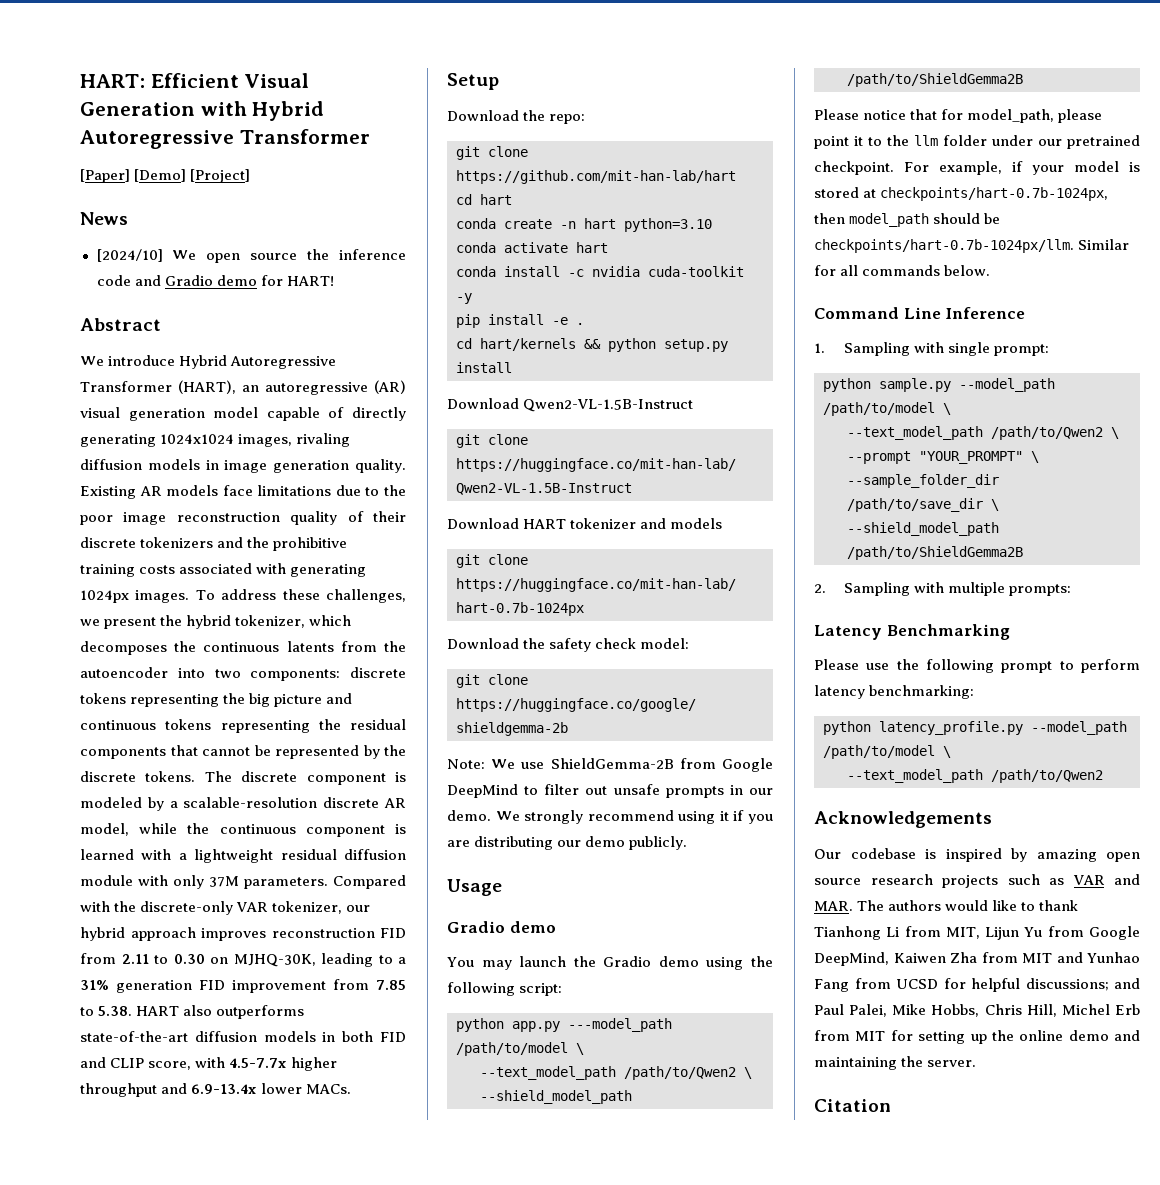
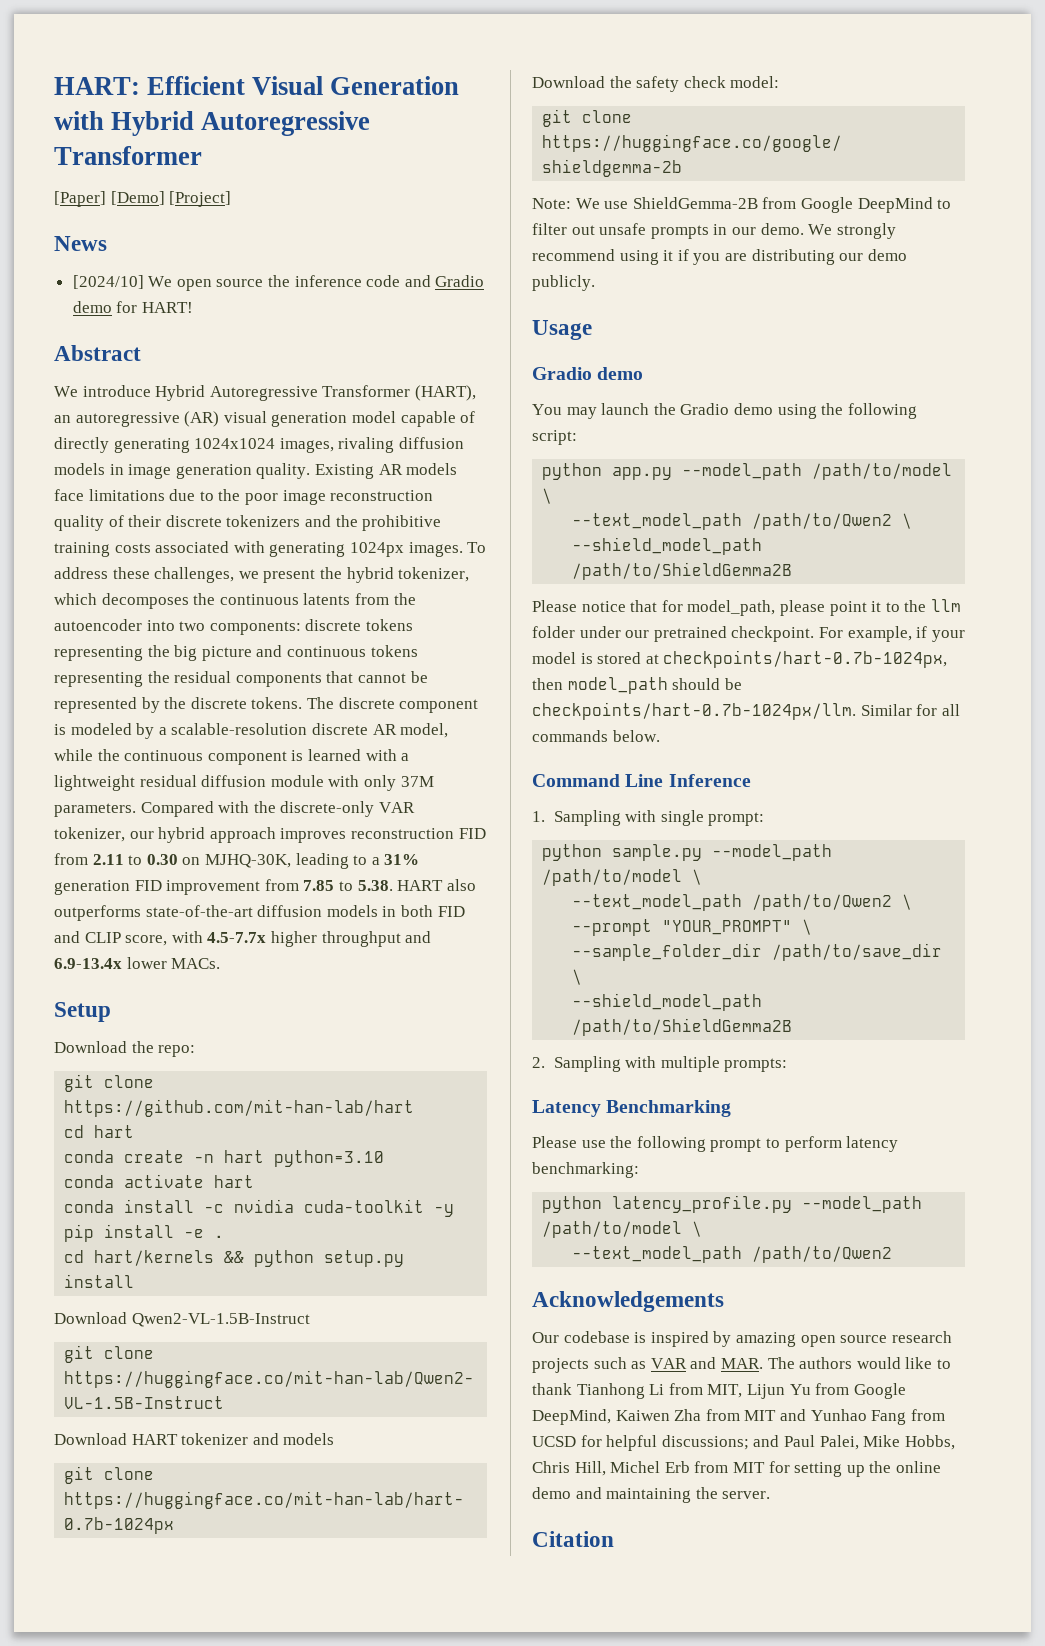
[568,1018,672,1032] ---model_path -> [682,463,803,480] --model_path

